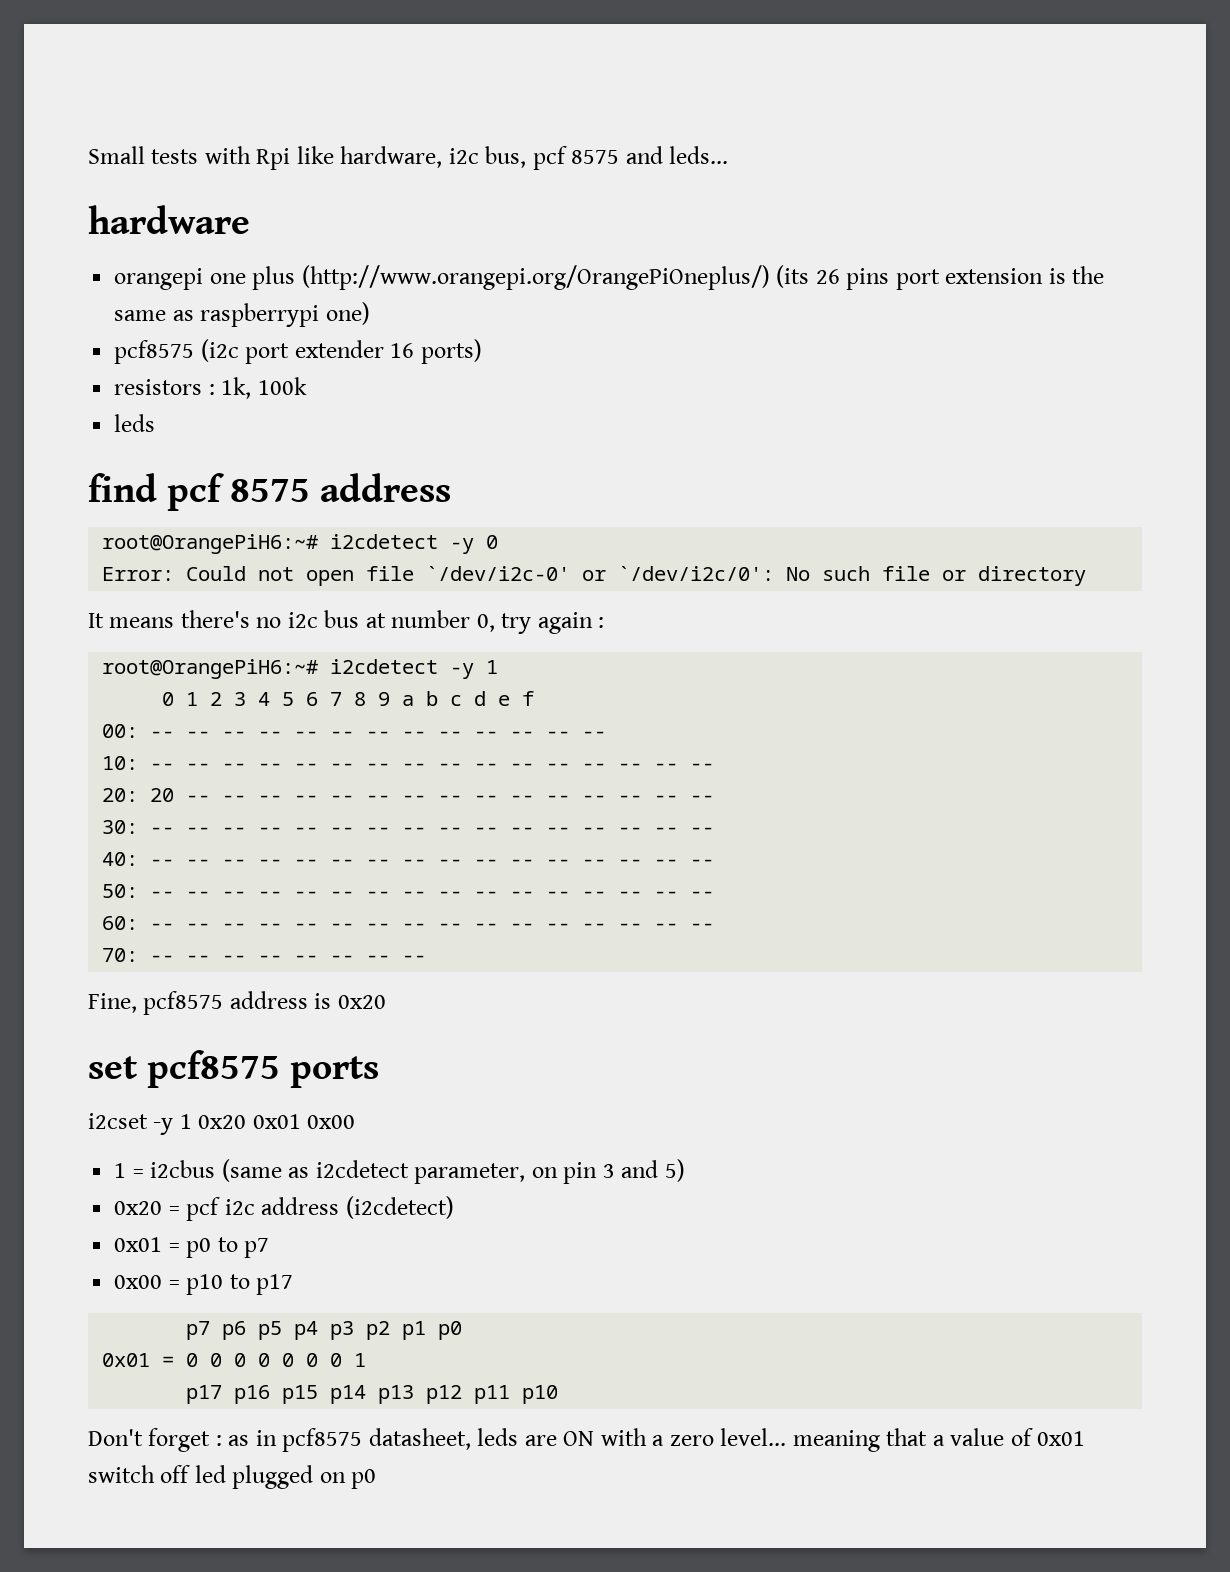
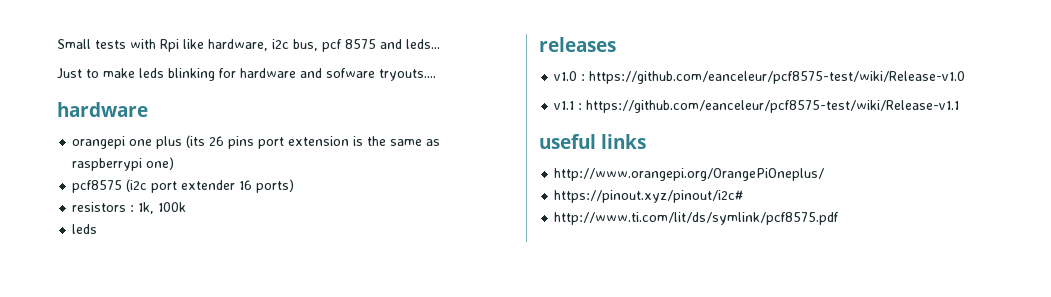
(729, 155) none -> [57,68,436,81] // Just to make leds blinking for hardware and sofware tryouts....
[301,265,770,290] (http://www.orangepi.org/OrangePiOneplus/) -> (183, 142) none
[88,473,452,511] [102,534,499,554] [102,566,1087,586] [88,610,605,634] [102,659,499,679] [162,691,535,706] [102,724,607,738] [102,756,715,770] [102,788,715,802] [102,820,715,834] [102,852,715,866] [102,884,715,898] [102,916,715,930] [102,948,427,962] [88,991,386,1015] [88,1050,380,1088] [88,1113,356,1135] [114,1159,685,1184] [114,1196,454,1221] [114,1237,270,1258] [114,1274,294,1295] [186,1321,463,1340] [102,1353,367,1367] [186,1385,559,1404] [88,1428,1086,1452] [88,1465,377,1489] find pcf 8575 address // root@OrangePiH6:~# i2cdetect -y 0 // Error: Could not open file `/dev/i2c-0' or `/dev/i2c/0': No such file or directory // It means there's no i2c bus at number 0, try again : // root@OrangePiH6:~# i2cdetect -y 1 // 0 1 2 3 4 5 6 7 8 9 a b c d e f // 00: -- -- -- -- -- -- -- -- -- -- -- -- -- // 10: -- -- -- -- -- -- -- -- -- -- -- -- -- -- -- -- // 20: 20 -- -- -- -- -- -- -- -- -- -- -- -- -- -- -- // 30: -- -- -- -- -- -- -- -- -- -- -- -- -- -- -- -- // 40: -- -- -- -- -- -- -- -- -- -- -- -- -- -- -- -- // 50: -- -- -- -- -- -- -- -- -- -- -- -- -- -- -- -- // 60: -- -- -- -- -- -- -- -- -- -- -- -- -- -- -- -- // 70: -- -- -- -- -- -- -- -- // Fine, pcf8575 address is 0x20 // set pcf8575 ports // i2cset -y 1 0x20 0x01 0x00 // 1 = i2cbus (same as i2cdetect parameter, on pin 3 and 5) // 0x20 = pcf i2c address (i2cdetect) // 0x01 = p0 to p7 // 0x00 = p10 to p17 // p7 p6 p5 p4 p3 p2 p1 p0 // 0x01 = 0 0 0 0 0 0 0 1 // p17 p16 p15 p14 p13 p12 p11 p10 // Don't forget : as in pcf8575 datasheet, leds are ON with a zero level... meaning that a value of 0x01 switch off led plugged on p0 -> [539,37,616,52] [554,71,966,84] [554,100,960,113] [539,134,647,149] [554,168,825,181] [554,190,744,203] [554,212,840,225] releases // v1.0 : https://github.com/eanceleur/pcf8575-test/wiki/Release-v1.0 // v1.1 : https://github.com/eanceleur/pcf8575-test/wiki/Release-v1.1 // useful links // http://www.orangepi.org/OrangePiOneplus/ // https://pinout.xyz/pinout/i2c# // http://www.ti.com/lit/ds/symlink/pcf8575.pdf

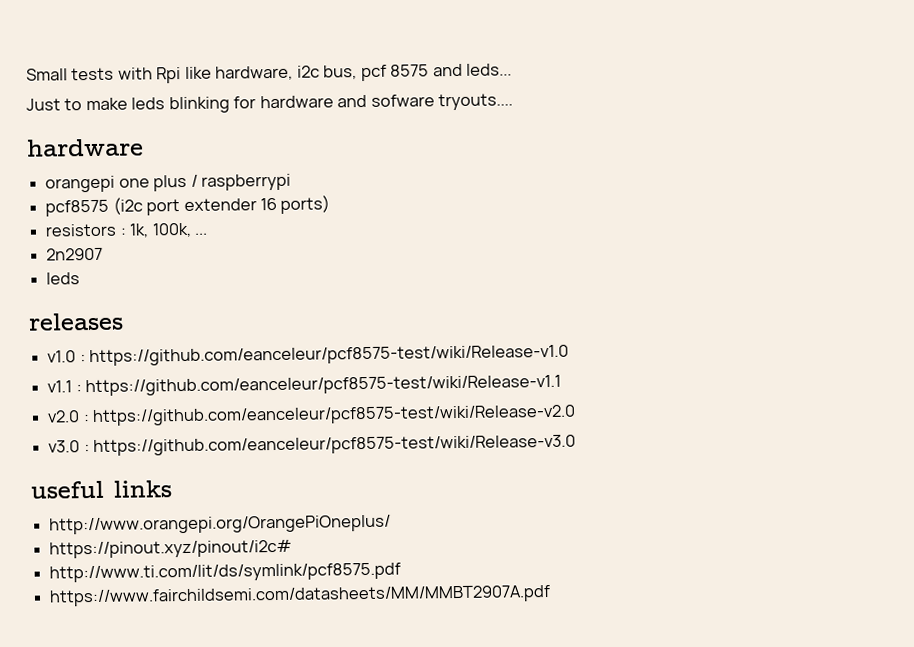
[186,135,441,149] (its 26 pins port extension is the same as -> [190,174,198,187] /
[146,157,175,170] one) -> (291, 182) none
[158,202,187,212] 100k -> [151,222,208,238] [46,247,104,261] 100k, ... // 2n2907
(960, 106) none -> [47,404,577,427] [48,434,577,457] // v2.0 : https://github.com/eanceleur/pcf8575-test/wiki/Release-v2.0 // v3.0 : https://github.com/eanceleur/pcf8575-test/wiki/Release-v3.0
(840, 218) none -> [49,584,552,607] // https://www.fairchildsemi.com/datasheets/MM/MMBT2907A.pdf

